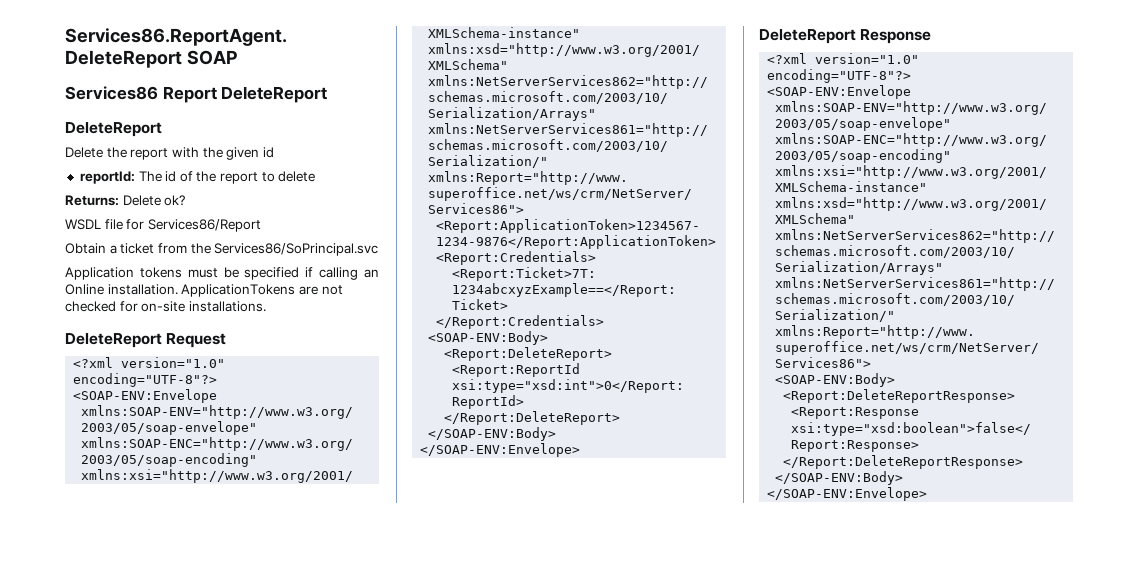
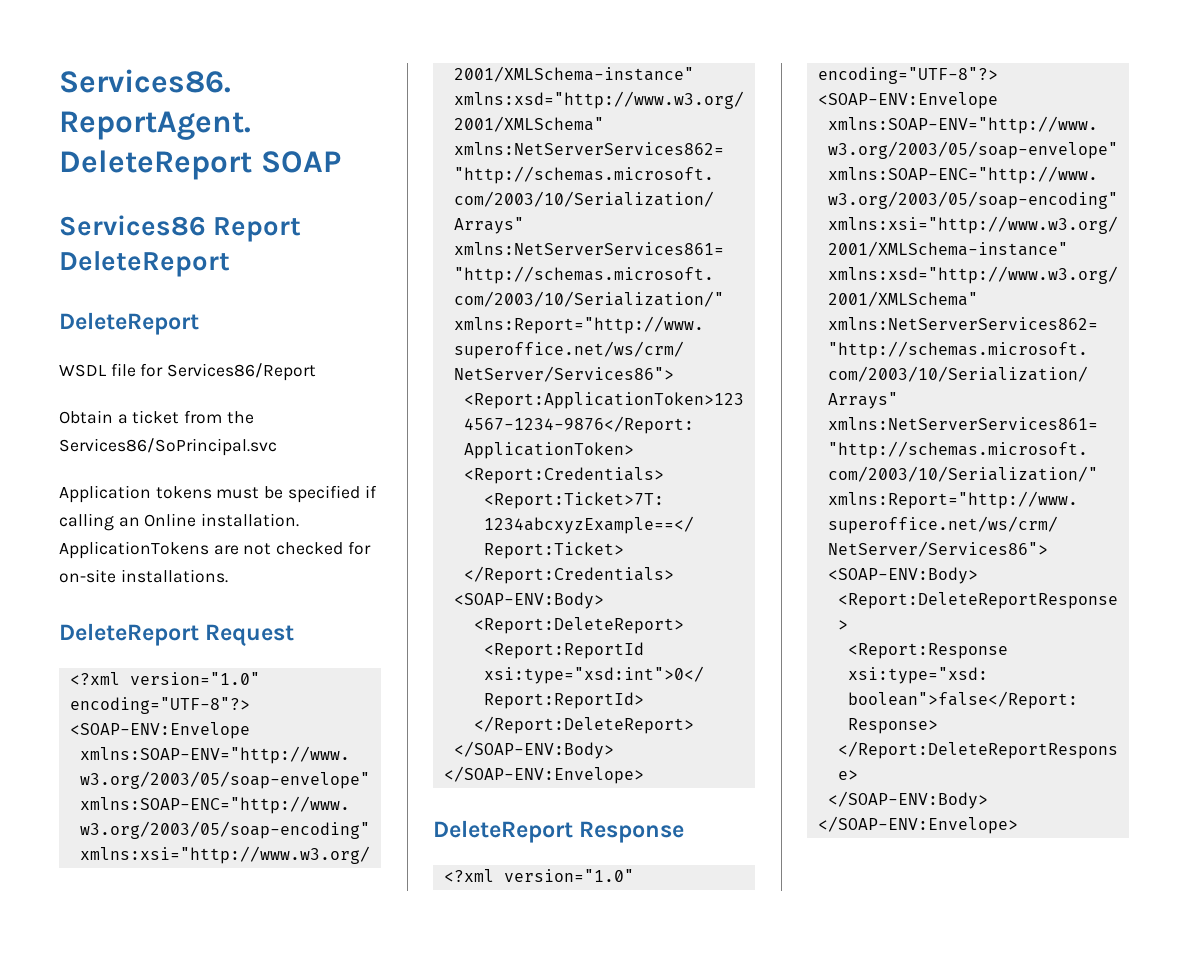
[65,147,274,160] [79,171,316,184] [65,195,186,206] // Delete the report with the given id // reportId: The id of the report to delete // Returns: Delete ok? -> (199, 323) none

